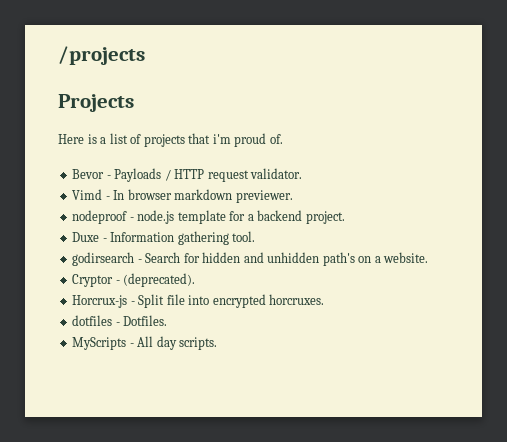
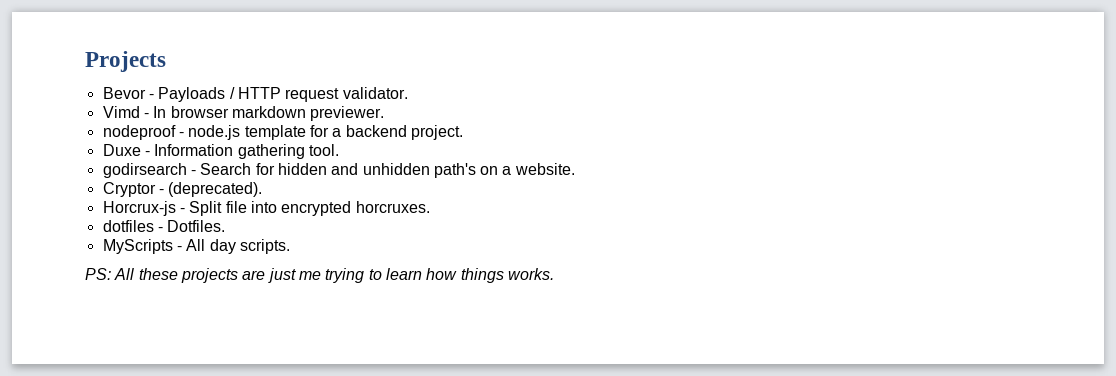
[58,46,145,65] /projects // -> (85, 61) none
[58,133,283,147] // Here is a list of projects that i'm proud of. -> (166, 61) none
(218, 343) none -> [85,268,554,283] // PS: All these projects are just me trying to learn how things works.

